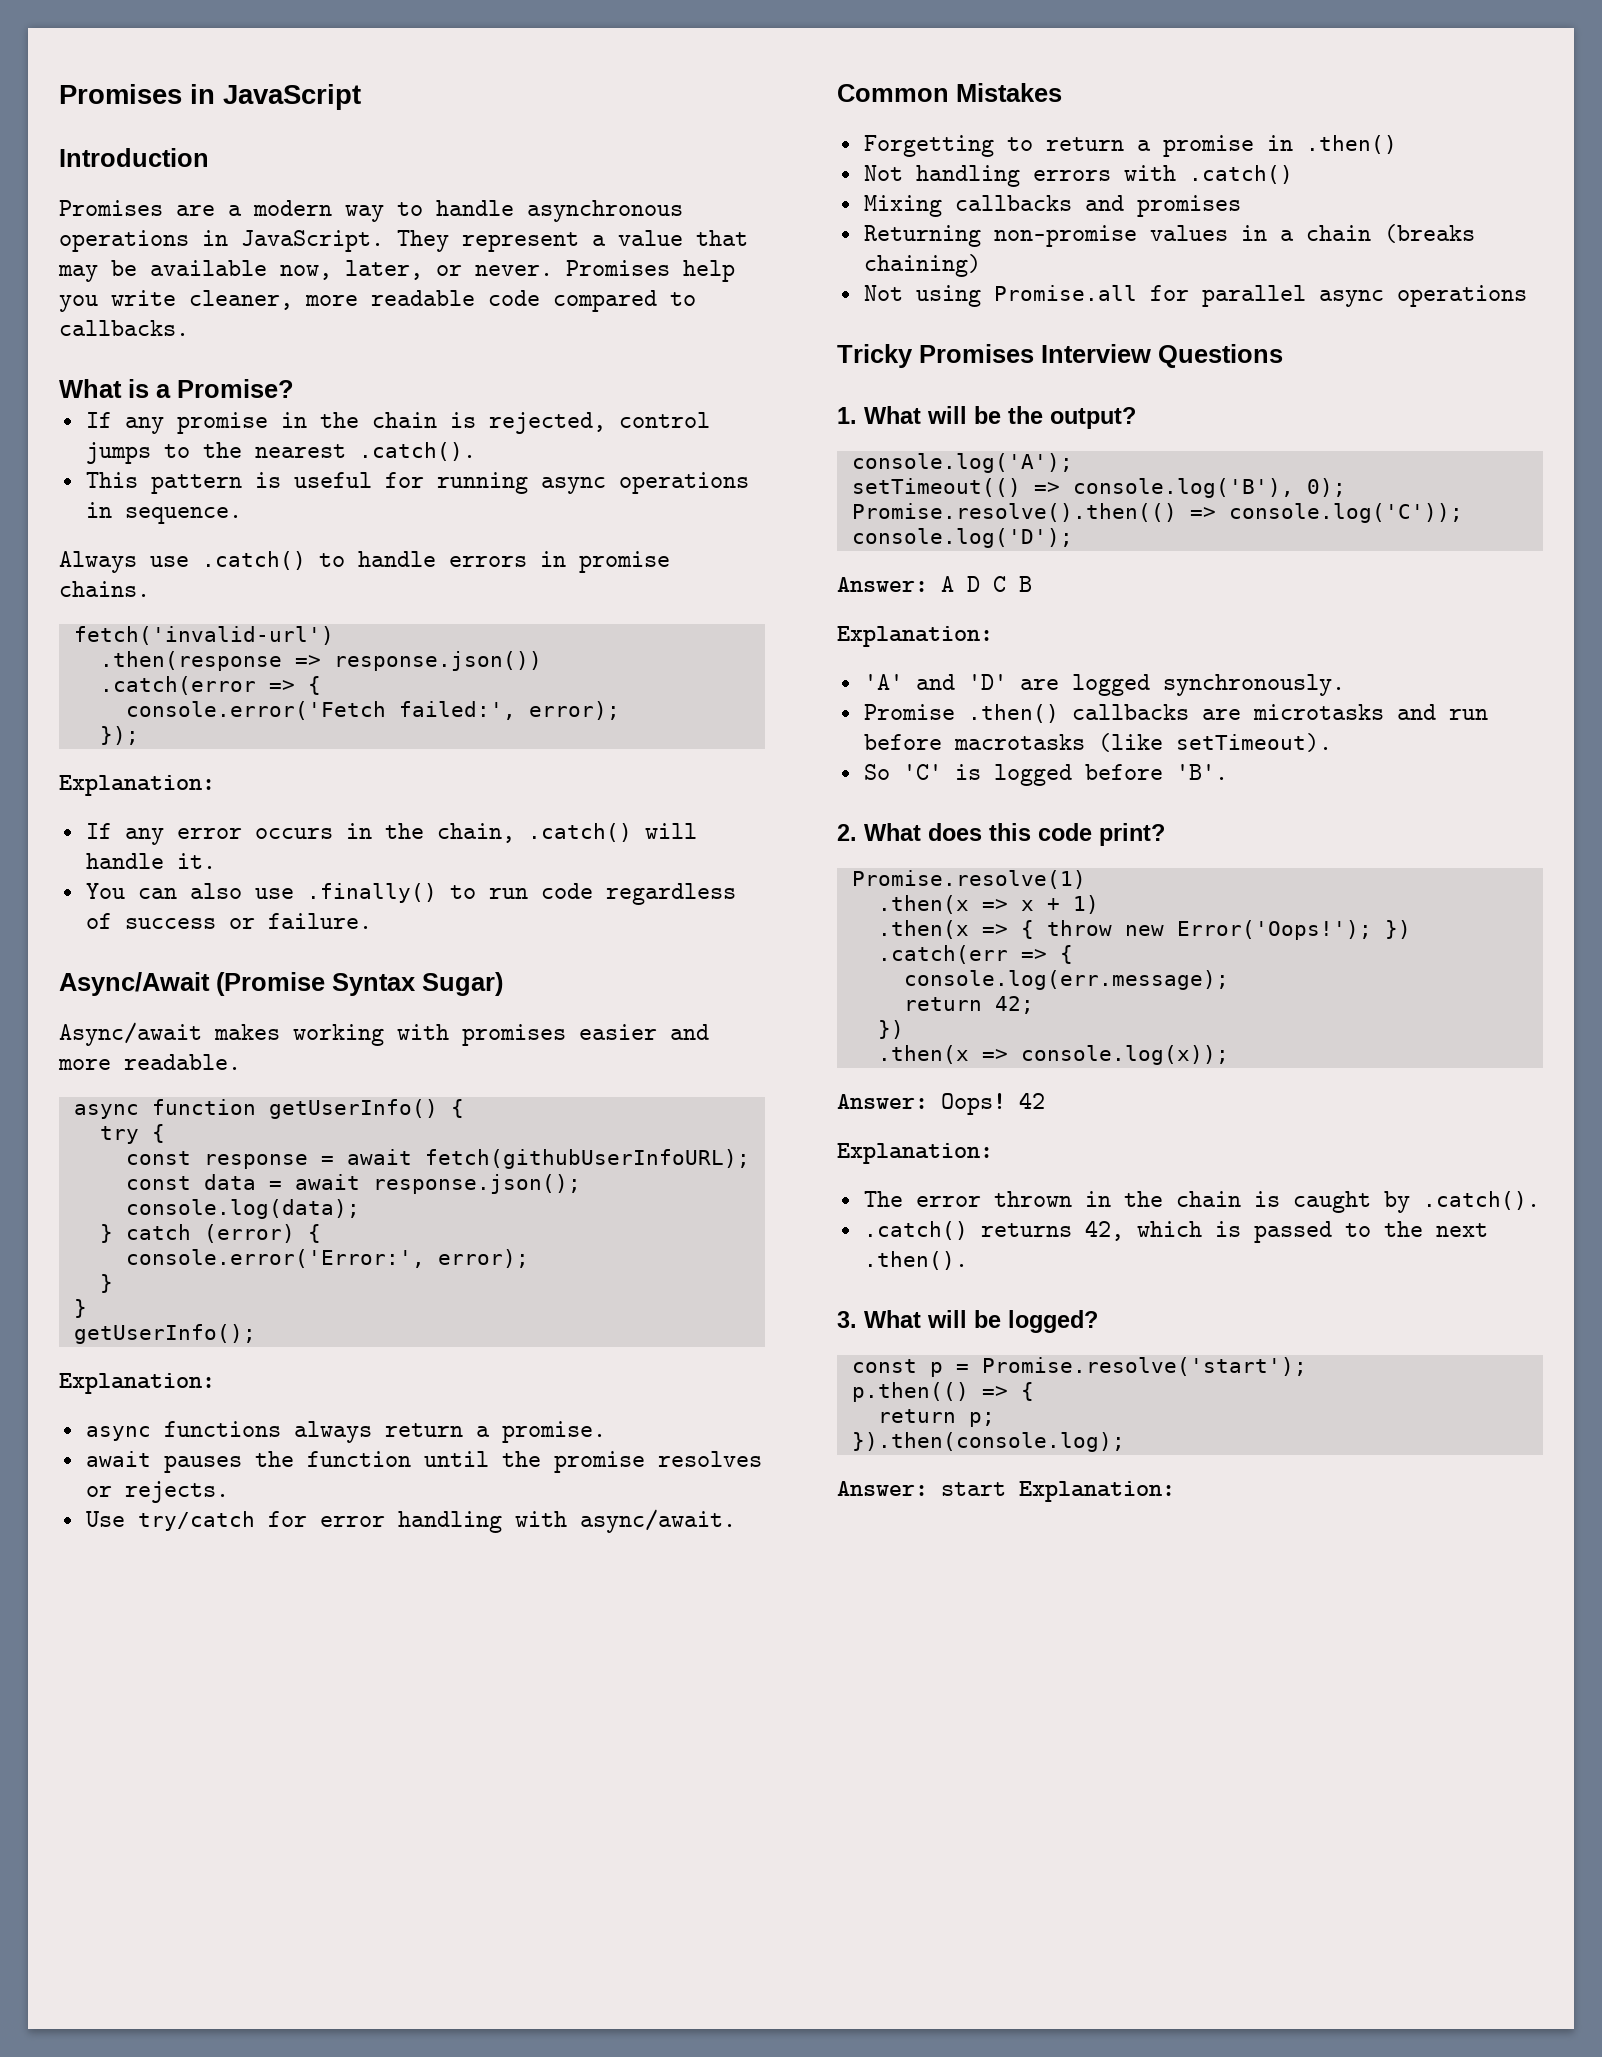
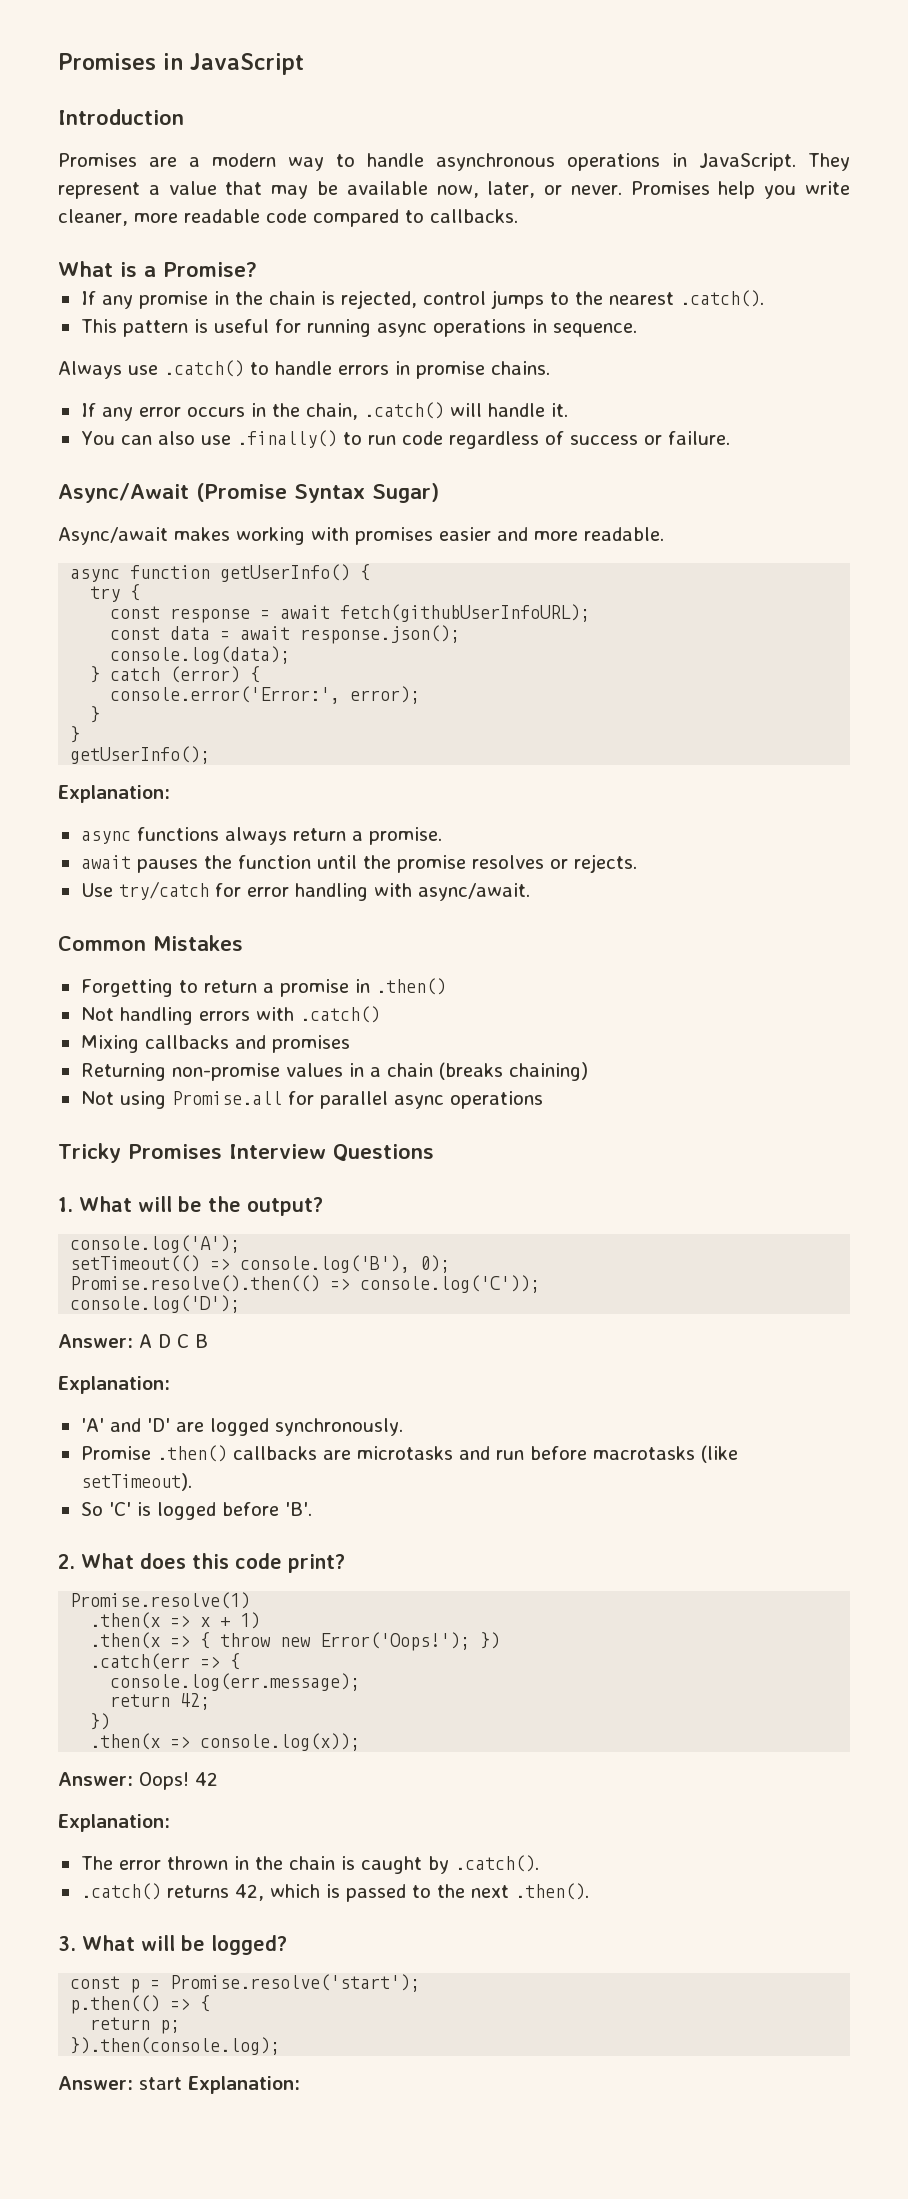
[73,626,334,645] [99,651,542,671] [99,676,321,695] [125,701,620,720] [99,726,139,745] [59,775,215,796] // fetch('invalid-url') // .then(response => response.json()) // .catch(error => { // console.error('Fetch failed:', error); // }); // Explanation: -> (550, 368) none

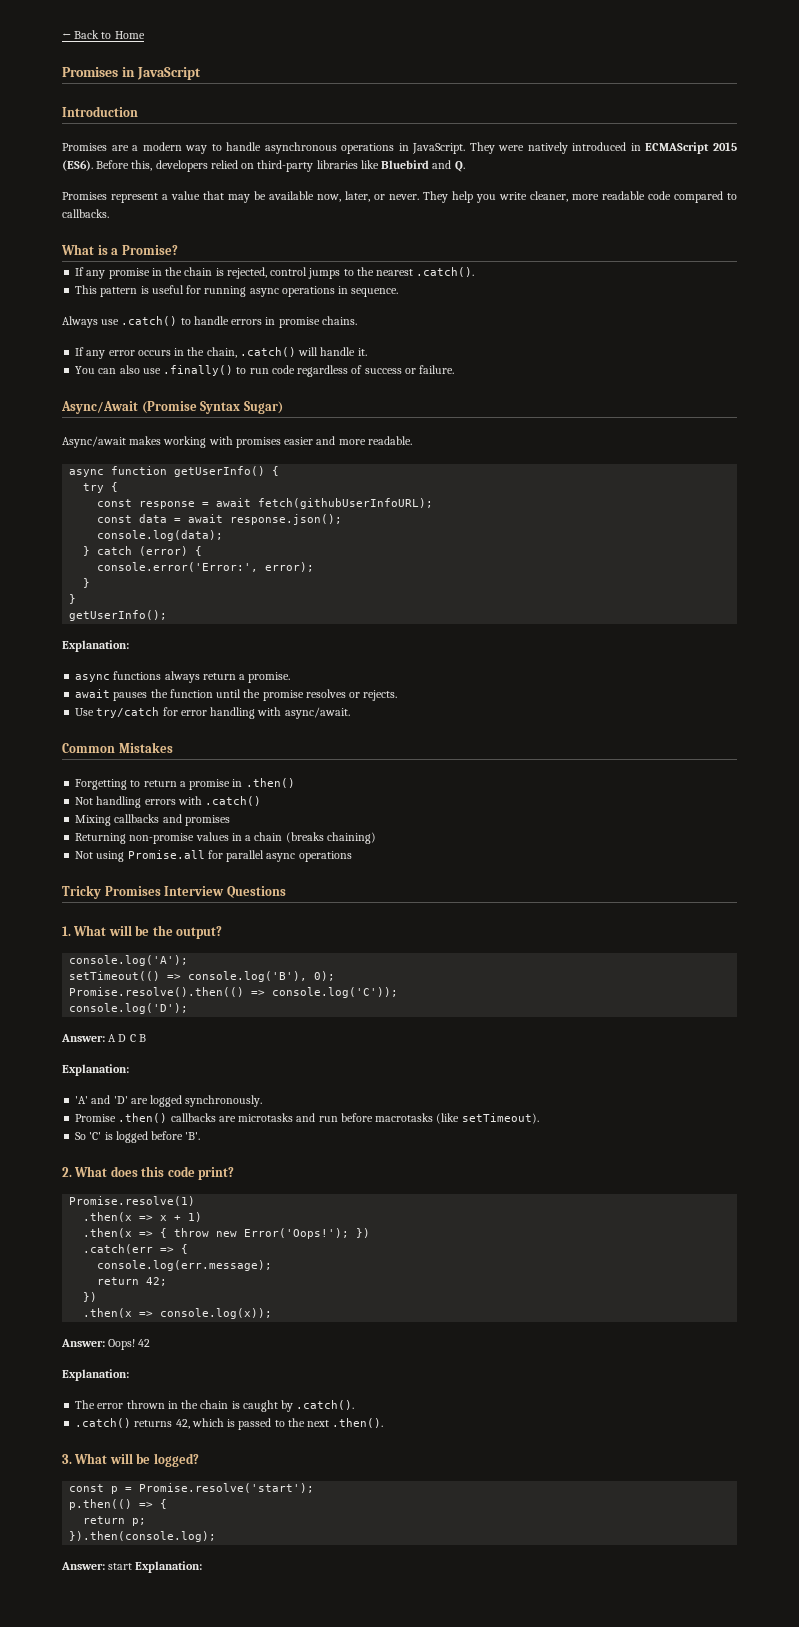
(58, 61) none -> [62,30,145,39] ← Back to Home //
(850, 162) none -> [498,142,737,154] [62,160,465,172] [62,192,107,200] were natively introduced in ECMAScript 2015 (ES6). Before this, developers relied on third-party libraries like Bluebird and Q. // Promises
[630,181,710,195] Promises -> [423,191,448,203] They

